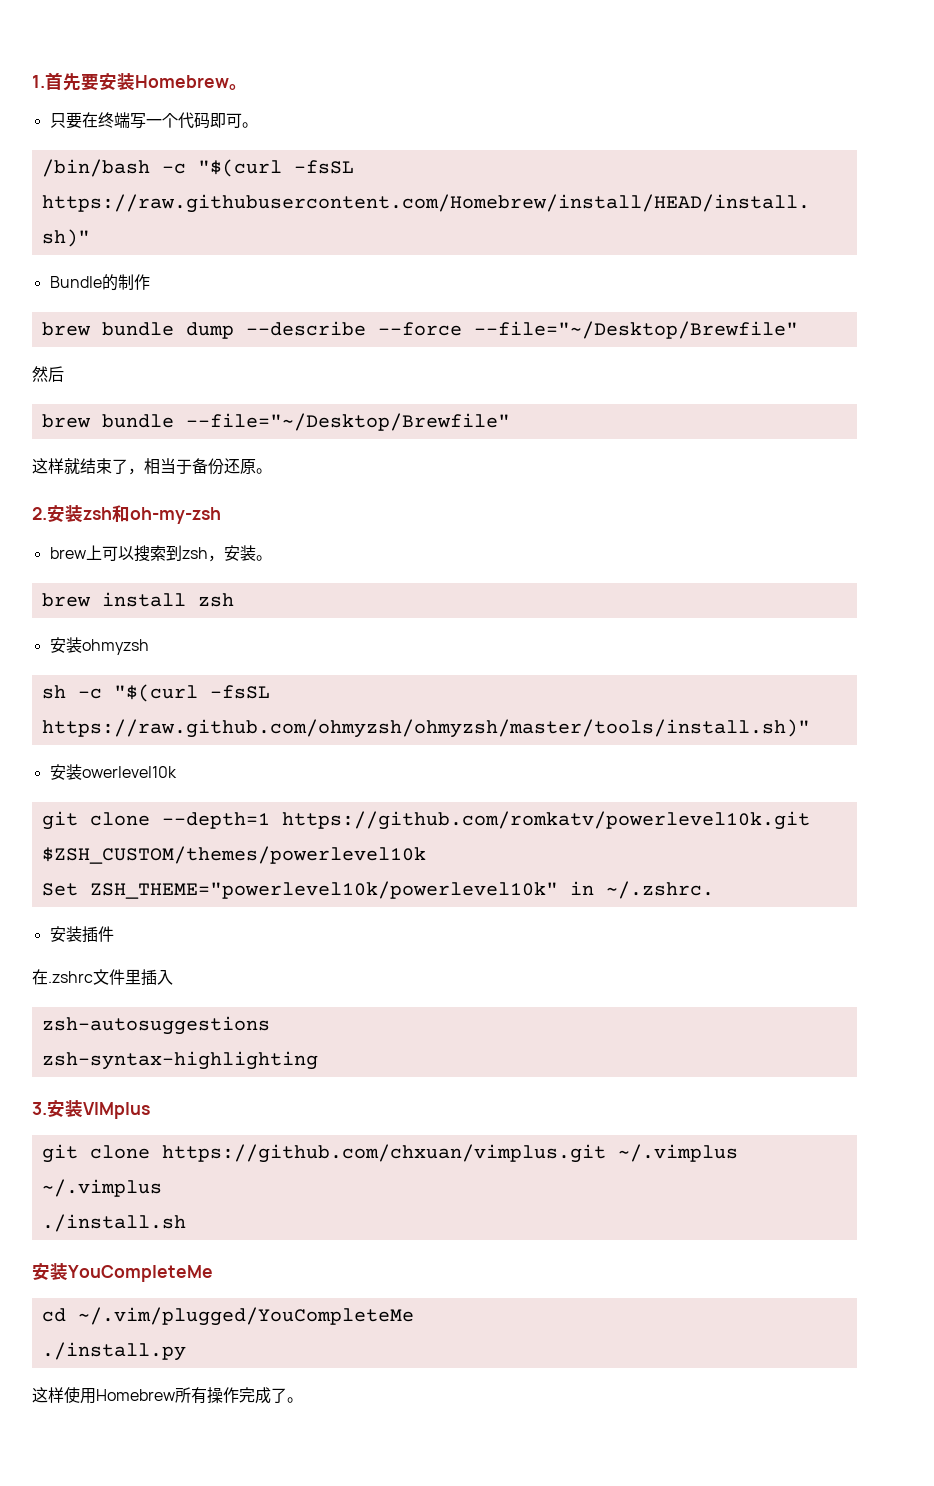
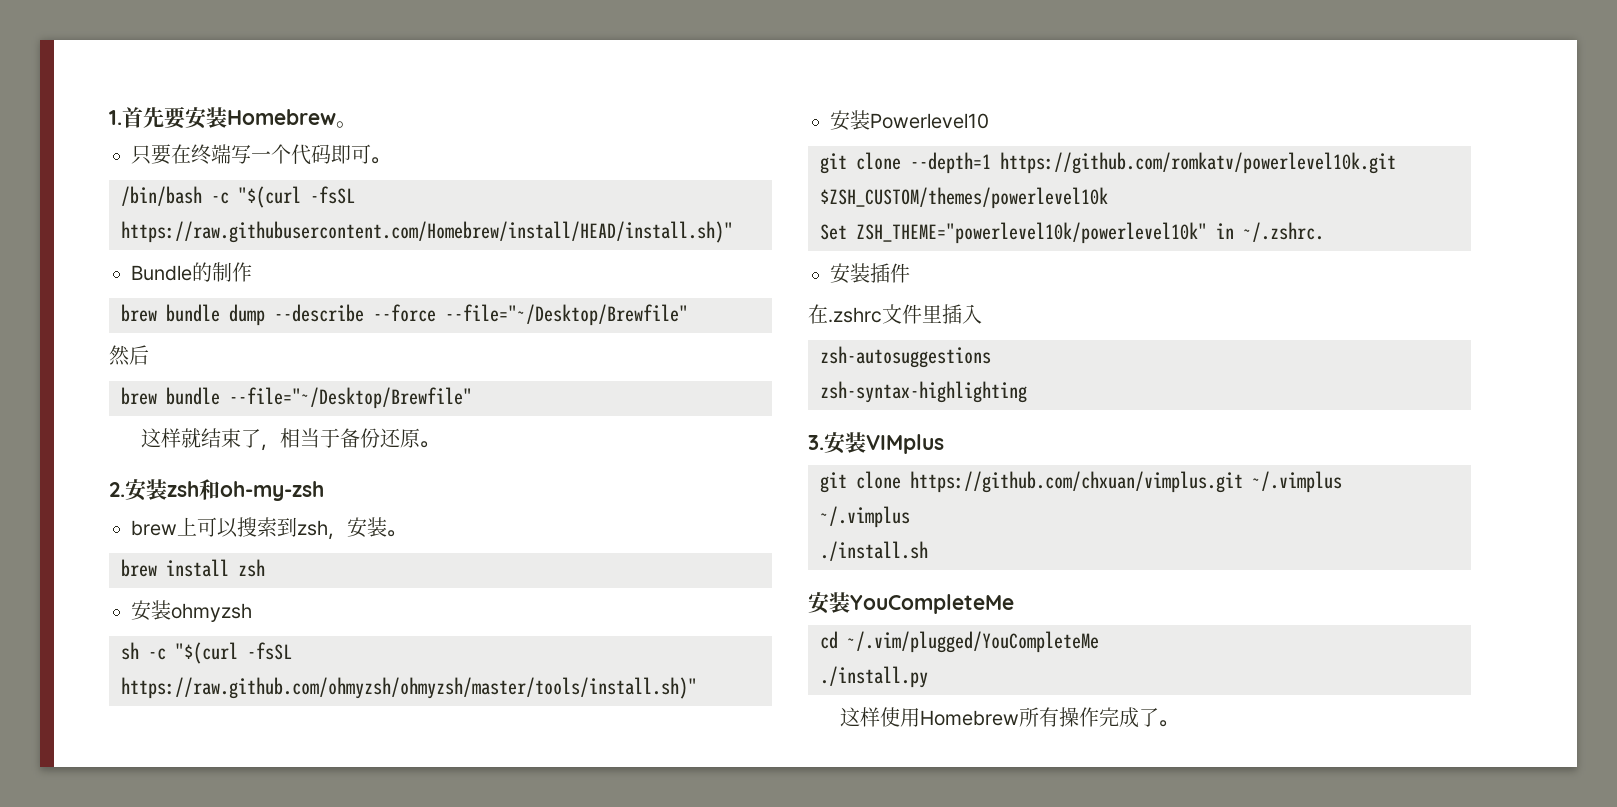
[81,766,177,778] owerlevel10k -> [870,113,989,129] Powerlevel10

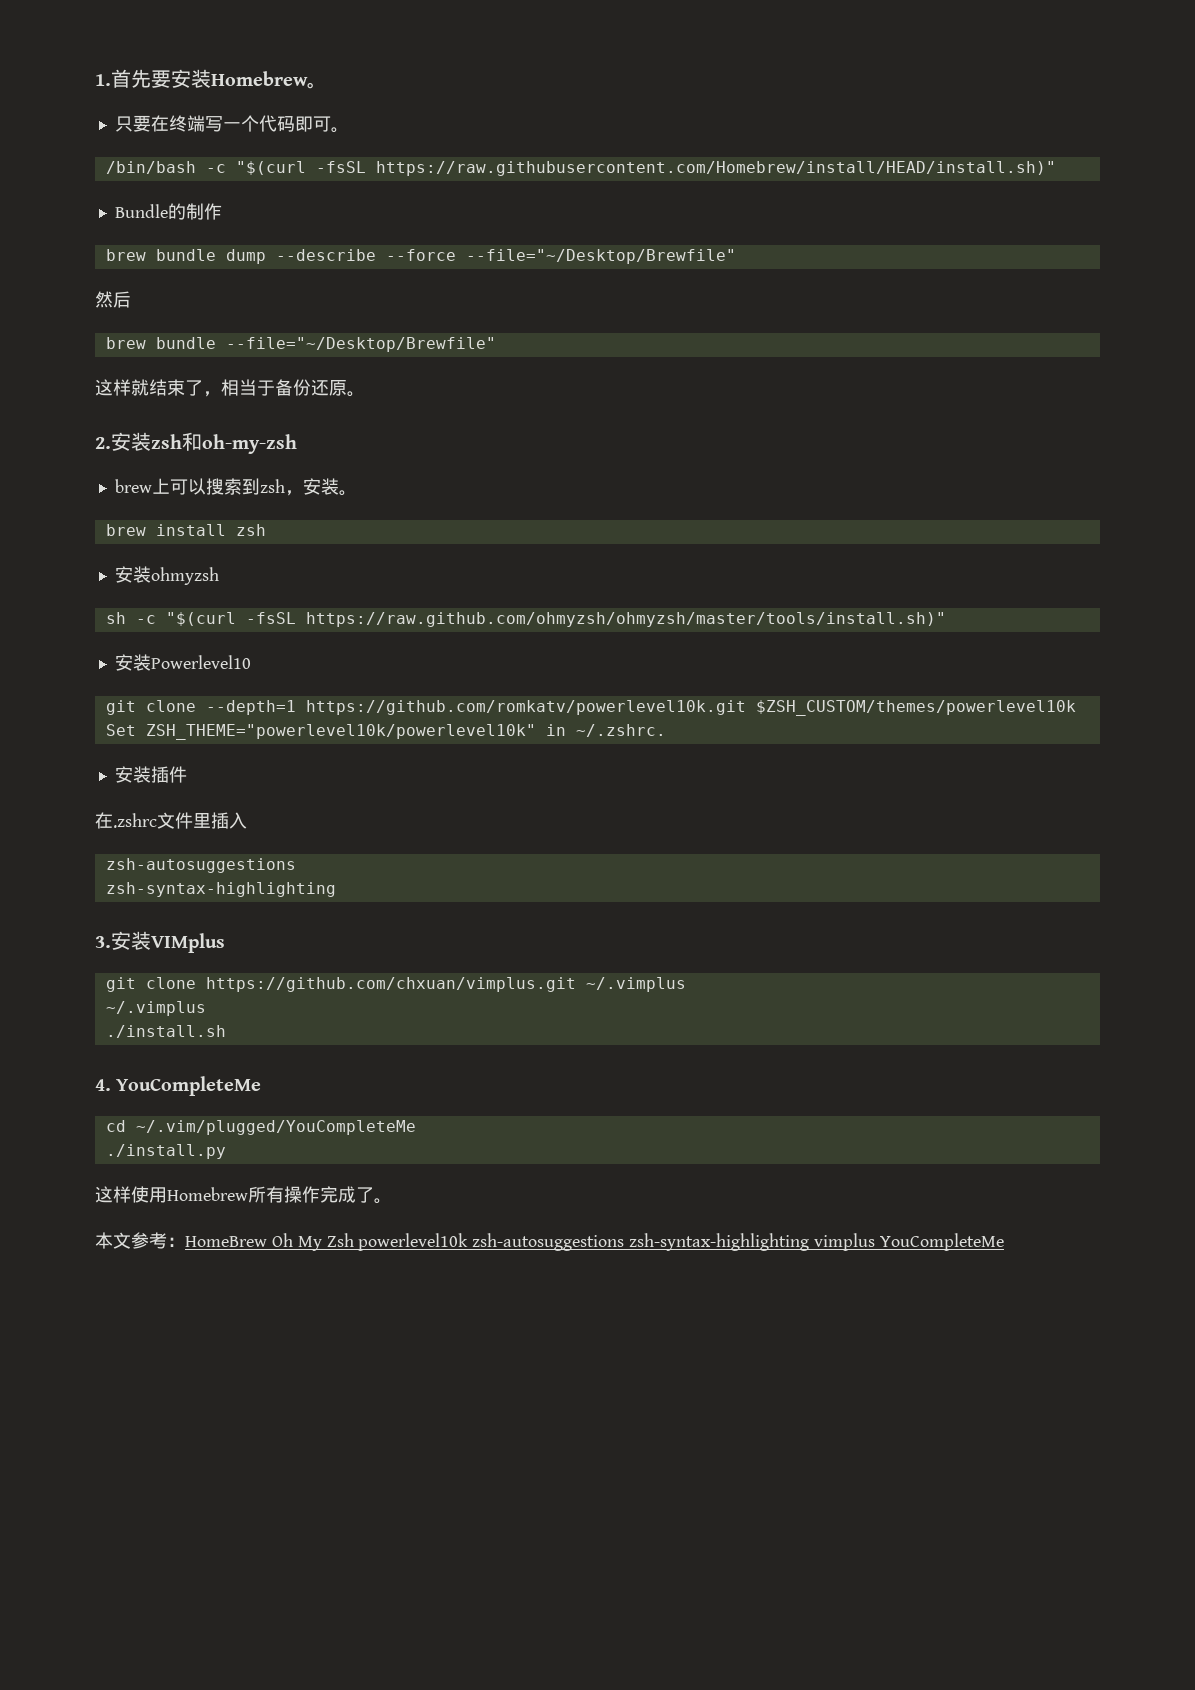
[808,592,850,614] 安装 -> [95,1079,111,1091] 4.
(1178, 723) none -> [95,1232,1004,1251] // 本文参考：HomeBrew Oh My Zsh powerlevel10k zsh-autosuggestions zsh-syntax-highlighting vimplus YouCompleteMe

